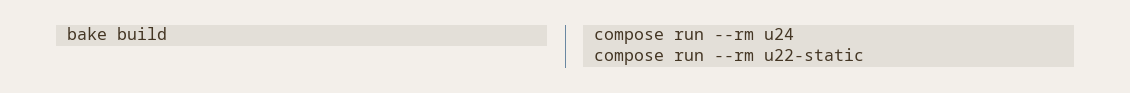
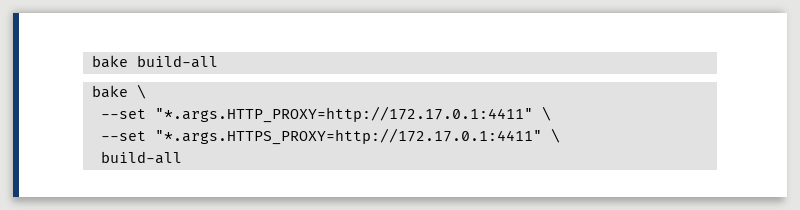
[66,27,167,40] [593,28,794,44] [593,48,864,65] bake build // compose run --rm u24 // compose run --rm u22-static -> [92,55,219,68] [92,84,147,99] [101,106,552,123] [101,128,561,145] [101,151,183,164] bake build-all // bake \ // --set "*.args.HTTP_PROXY=http://172.17.0.1:4411" \ // --set "*.args.HTTPS_PROXY=http://172.17.0.1:4411" \ // build-all

